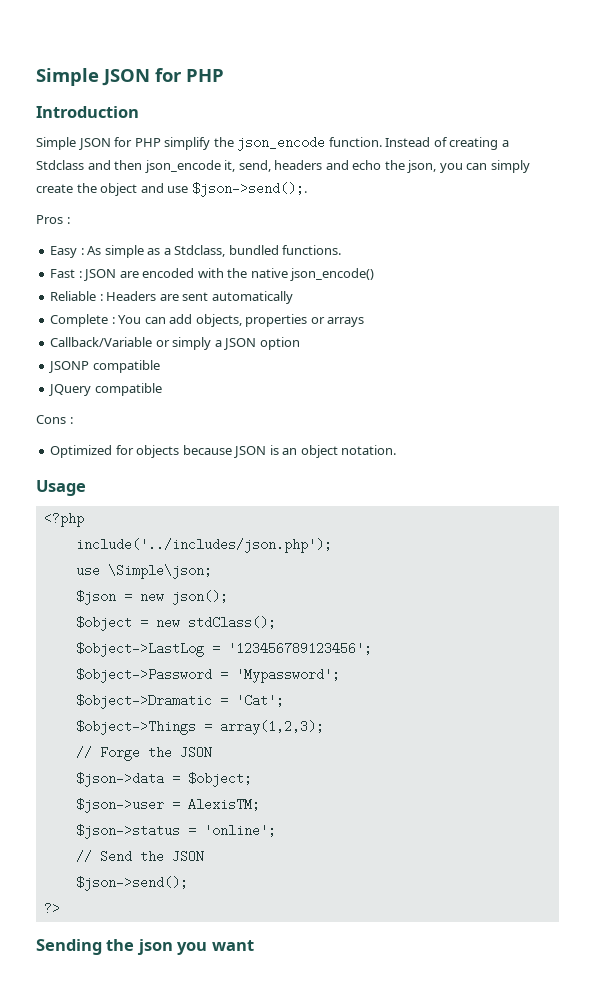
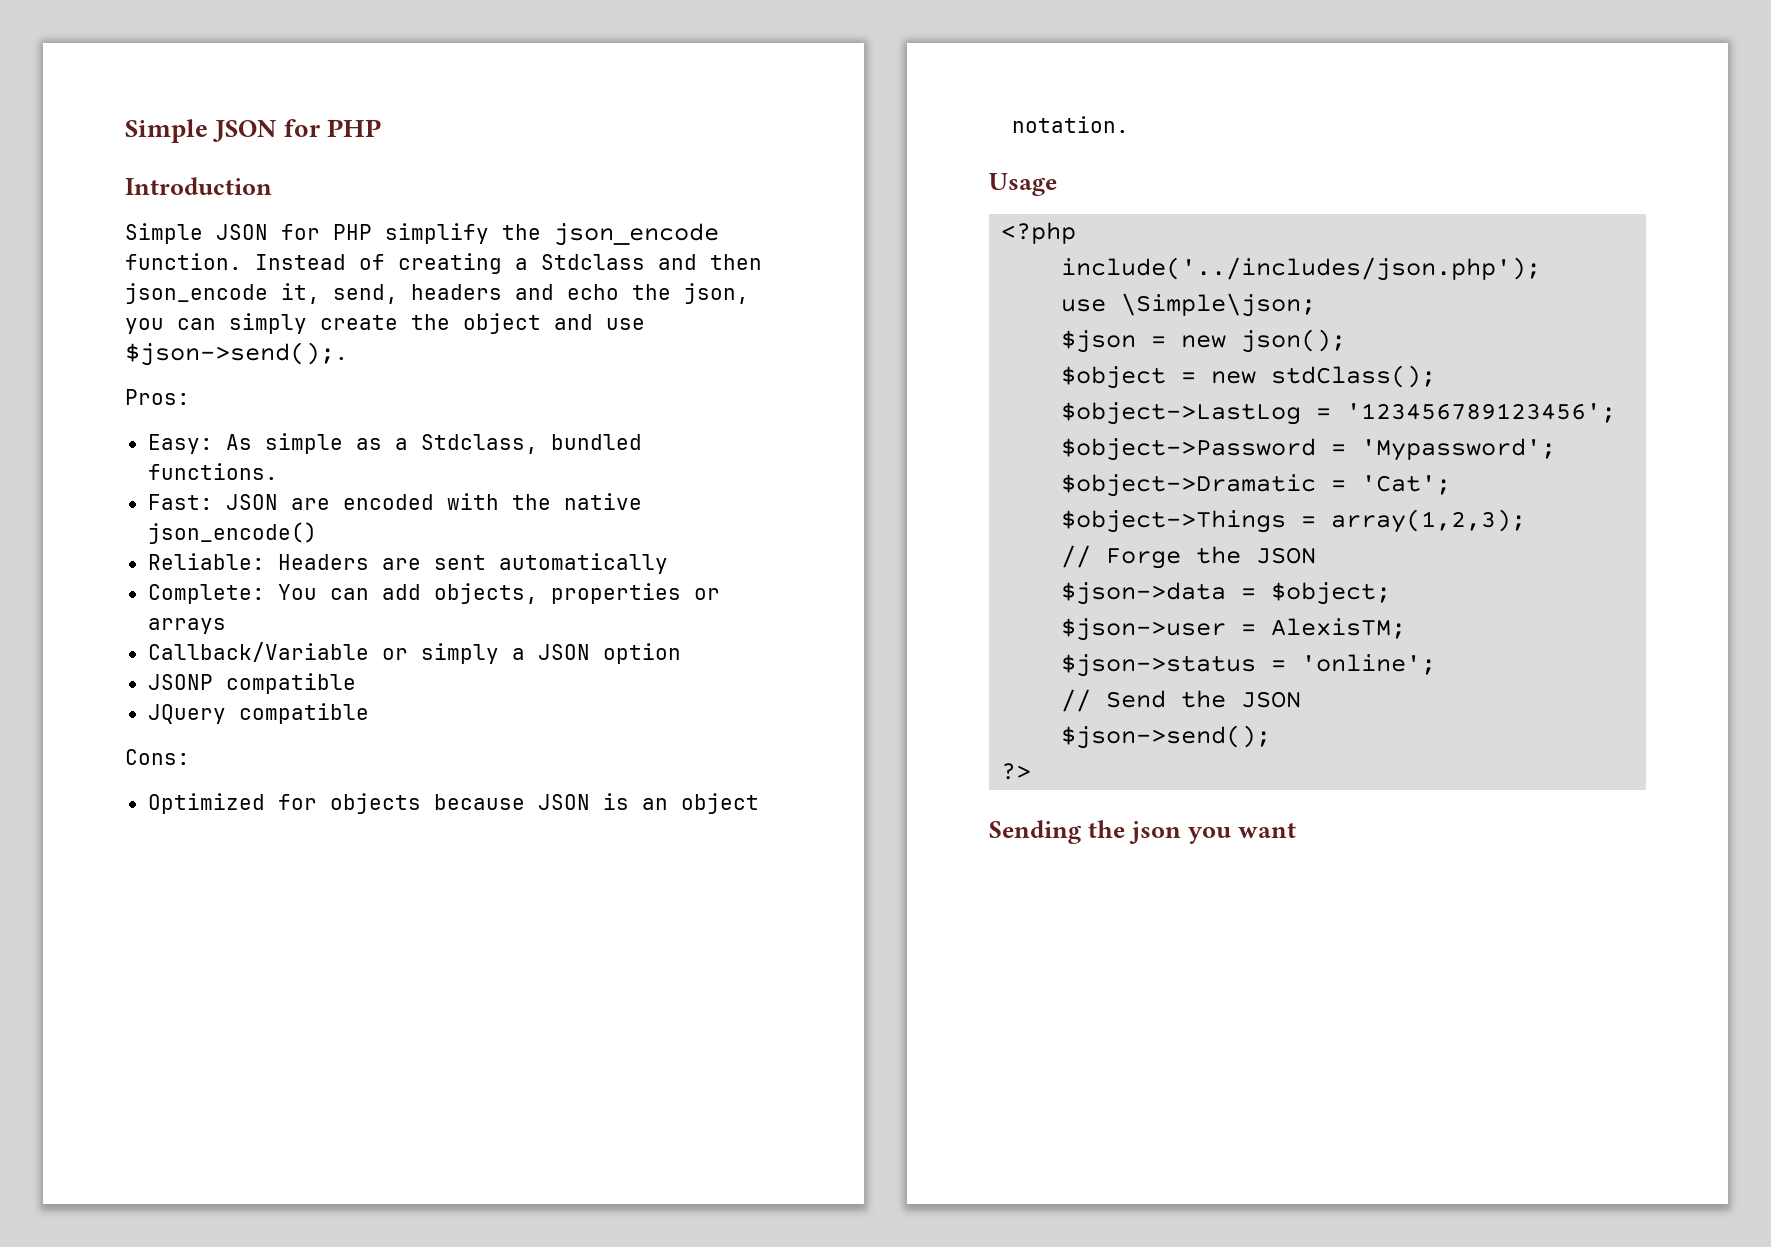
[36,215,70,224] [50,246,84,258] Pros : // Easy : -> [125,389,190,405] [147,434,213,454] Pros: // Easy:
[50,269,82,278] Fast : -> [147,494,213,510] Fast:
[50,291,103,301] Reliable : -> [147,553,265,570] Reliable:
[50,314,115,327] Complete : -> [147,584,265,604] Complete:
[36,415,73,424] Cons : -> [125,749,190,765] Cons:

